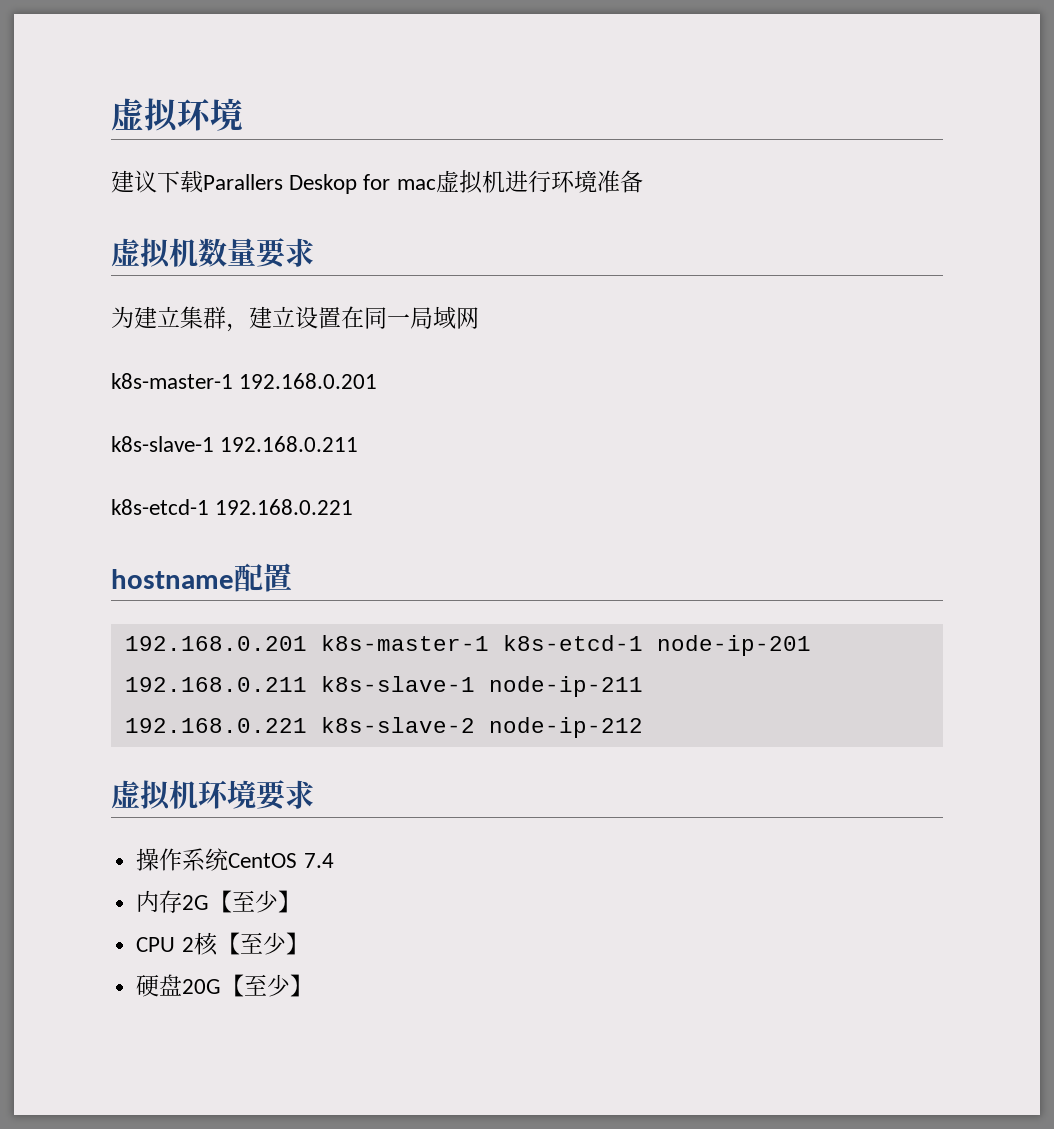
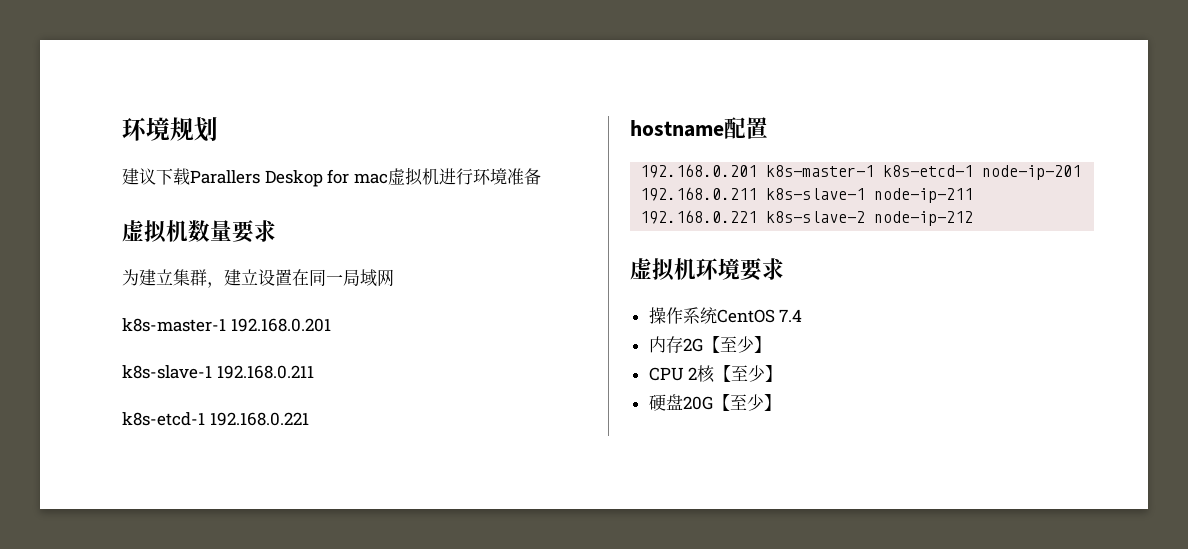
[111,98,243,133] 虚拟环境 -> [122,117,218,142] 环境规划

